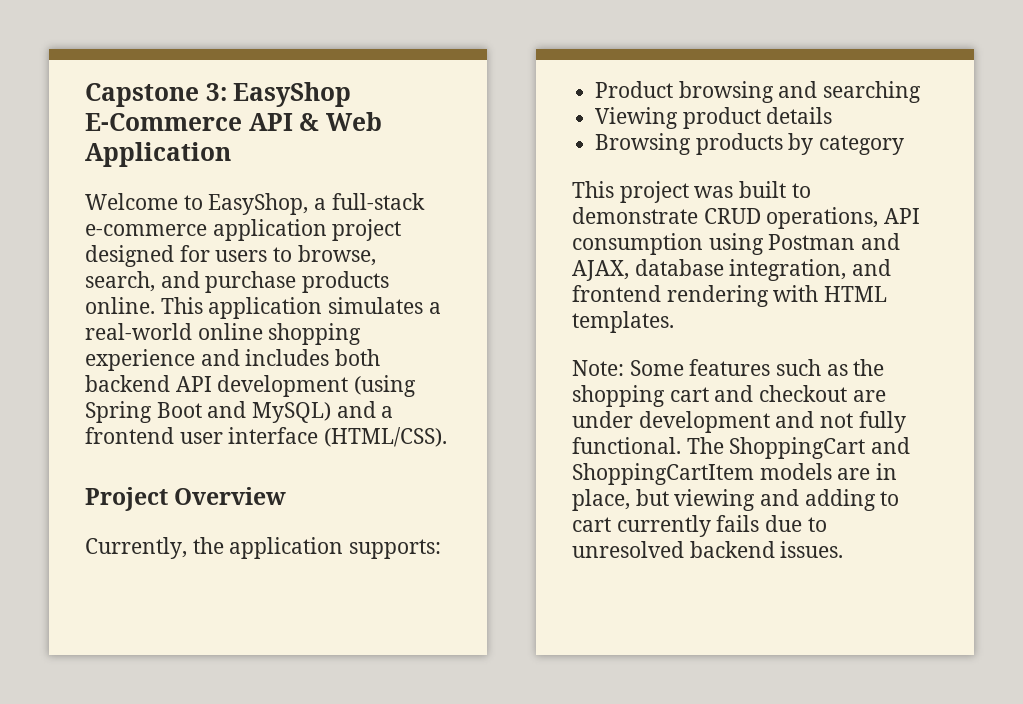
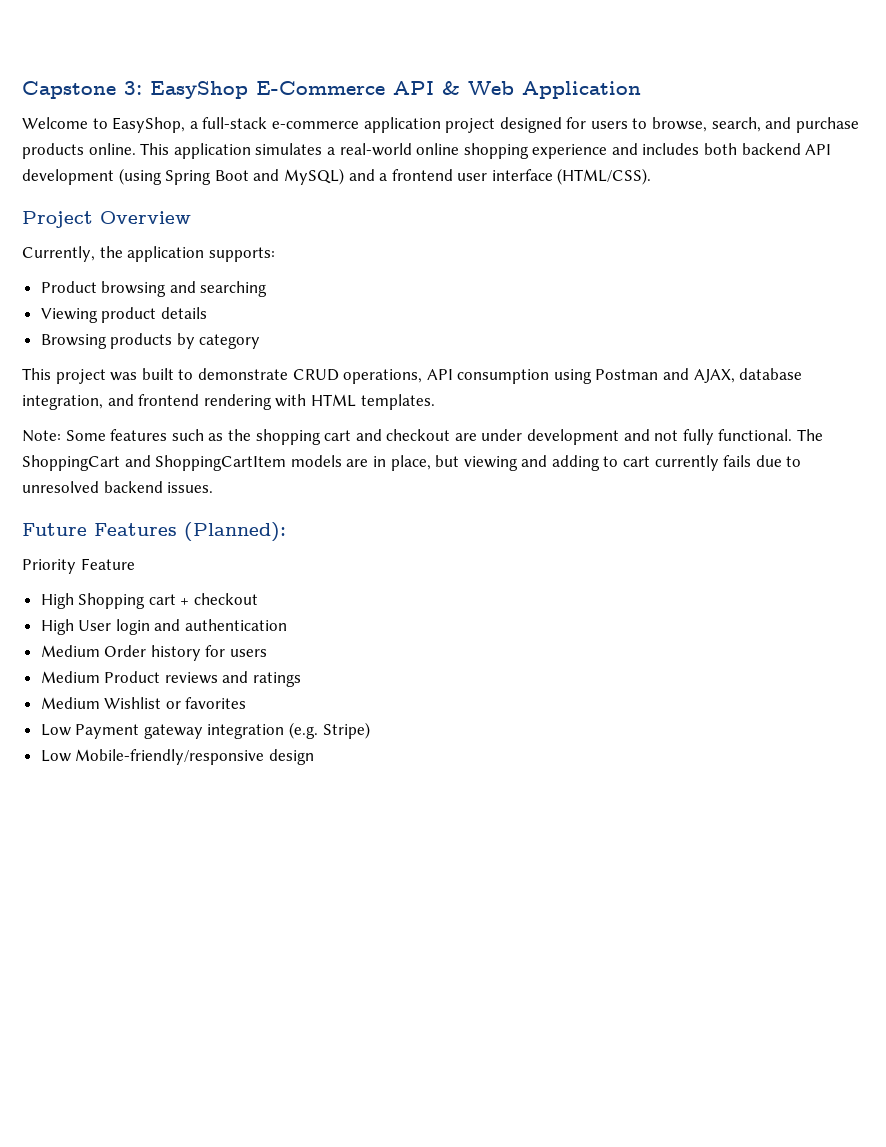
(844, 549) none -> [22,522,286,542] [22,558,135,574] [40,593,259,609] [40,619,288,635] [40,645,268,661] [40,671,302,687] [40,697,247,709] [40,722,370,739] [40,749,314,765] // Future Features (Planned): // Priority Feature // High Shopping cart + checkout // High User login and authentication // Medium Order history for users // Medium Product reviews and ratings // Medium Wishlist or favorites // Low Payment gateway integration (e.g. Stripe) // Low Mobile-friendly/responsive design

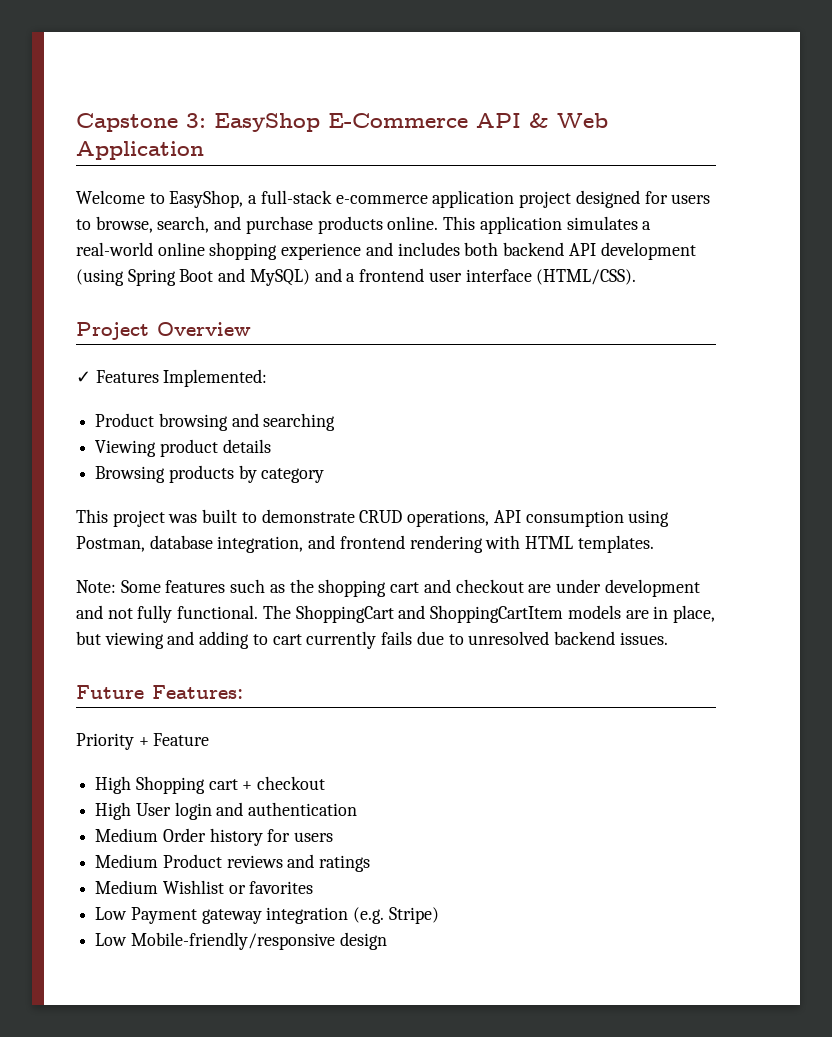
[22,246,275,262] Currently, the application supports: -> [76,369,268,387] ✓ Features Implemented:
[595,368,735,383] Postman and AJAX, -> [76,536,145,552] Postman,
[94,522,286,542] Features (Planned): -> [152,685,243,699] Features:
(76, 566) none -> [138,737,149,746] +

